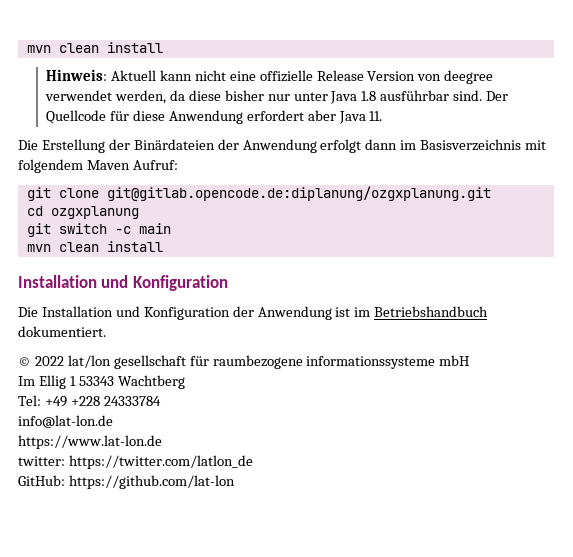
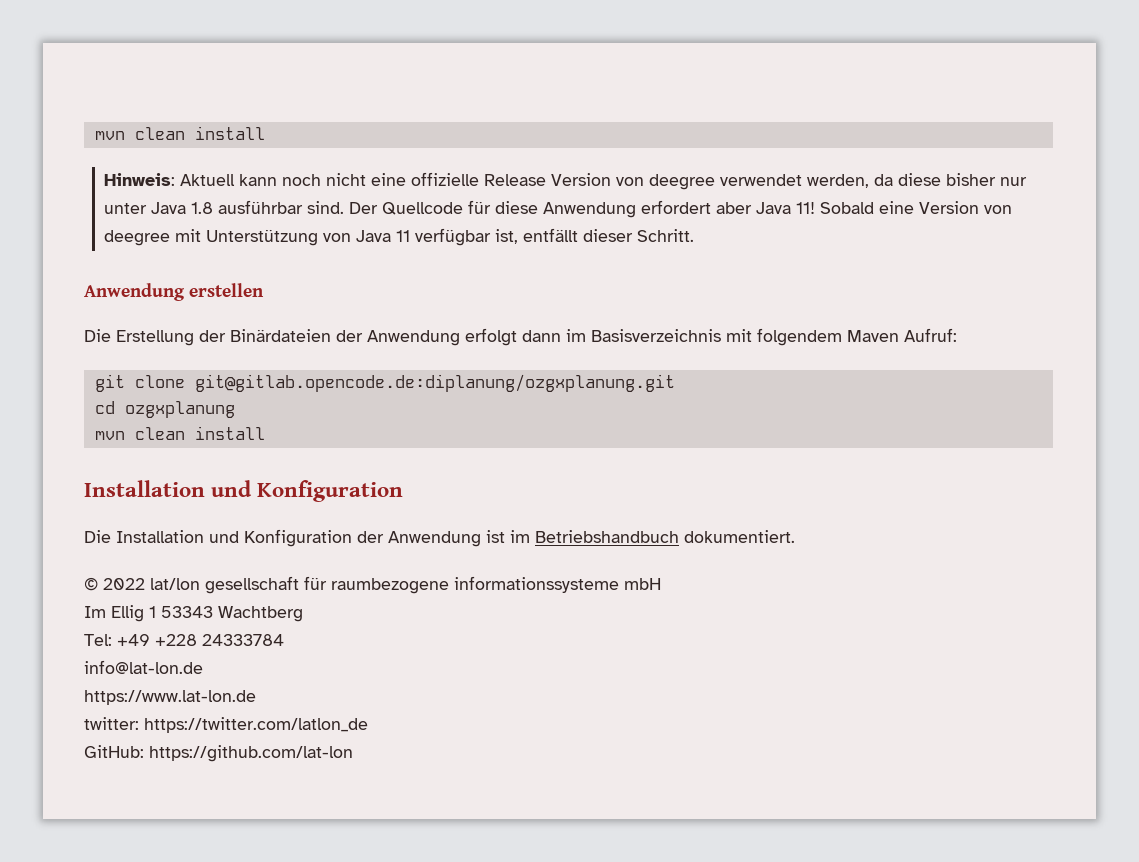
(192, 75) none -> [282,174,322,186] noch
[369,111,383,121] 11. -> [796,201,1013,214] [104,228,695,246] [84,283,265,301] 11! Sobald eine Version von deegree mit Unterstützung von Java 11 verfügbar ist, entfällt dieser Schritt. // Anwendung erstellen
[26,223,171,237] // git switch -c main -> (235, 409) none

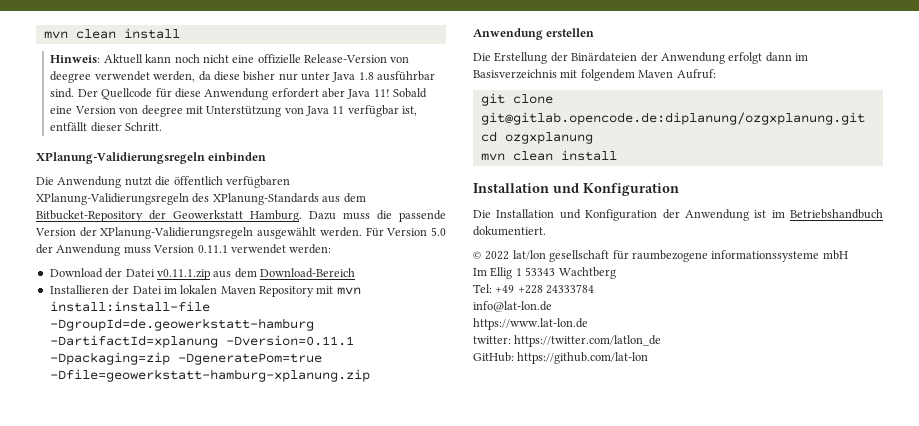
[484,173,612,186] Release Version -> [304,54,388,63] Release-Version
(695, 235) none -> [36,152,267,164] [36,176,290,188] [36,193,366,205] [36,210,446,222] [35,227,447,239] [36,244,332,256] [49,268,355,280] [49,285,361,297] [49,301,210,312] [49,318,314,331] [49,335,354,348] [49,352,322,365] [49,369,370,382] // XPlanung-Validierungsregeln einbinden // Die Anwendung nutzt die öffentlich verfügbaren XPlanung-Validierungsregeln des XPlanung-Standards aus dem Bitbucket-Repository der Geowerkstatt Hamburg. Dazu muss die passende Version der XPlanung-Validierungsregeln ausgewählt werden. Für Version 5.0 der Anwendung muss Version 0.11.1 verwendet werden: // Download der Datei v0.11.1.zip aus dem Download-Bereich // Installieren der Datei im lokalen Maven Repository mit mvn install:install-file -DgroupId=de.geowerkstatt-hamburg -DartifactId=xplanung -Dversion=0.11.1 -Dpackaging=zip -DgeneratePom=true -Dfile=geowerkstatt-hamburg-xplanung.zip

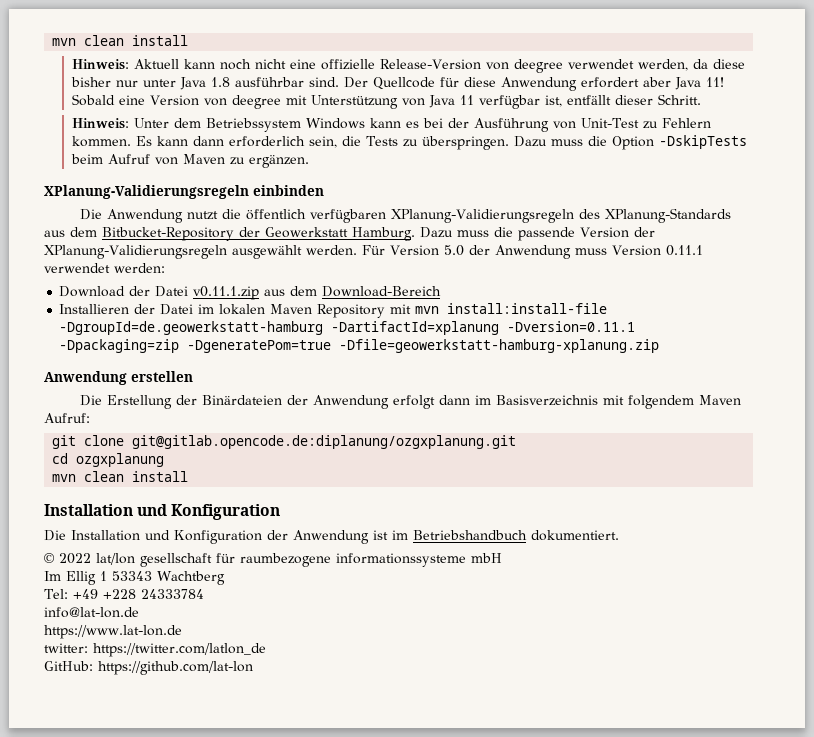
(163, 126) none -> [71,118,711,132] [71,135,747,150] [70,154,309,168] // Hinweis: Unter dem Betriebssystem Windows kann es bei der Ausführung von Unit-Test zu Fehlern kommen. Es kann dann erforderlich sein, die Tests zu überspringen. Dazu muss die Option -DskipTests beim Aufruf von Maven zu ergänzen.

